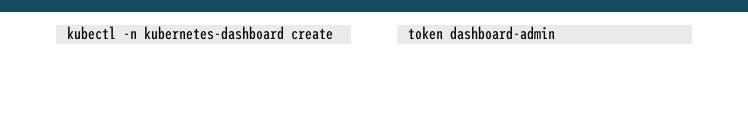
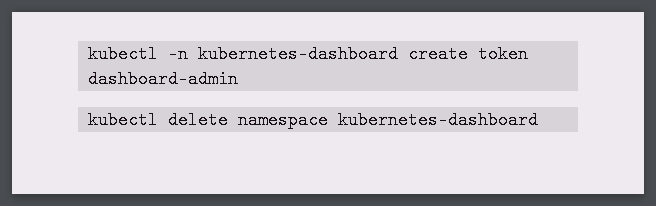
(555, 33) none -> [87,111,538,129] // kubectl delete namespace kubernetes-dashboard

